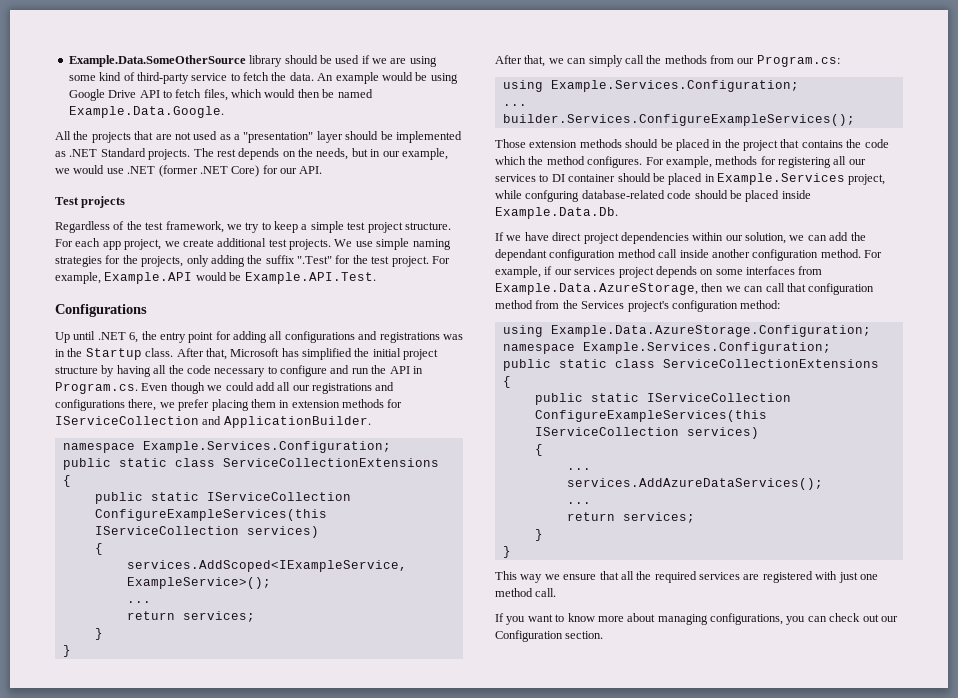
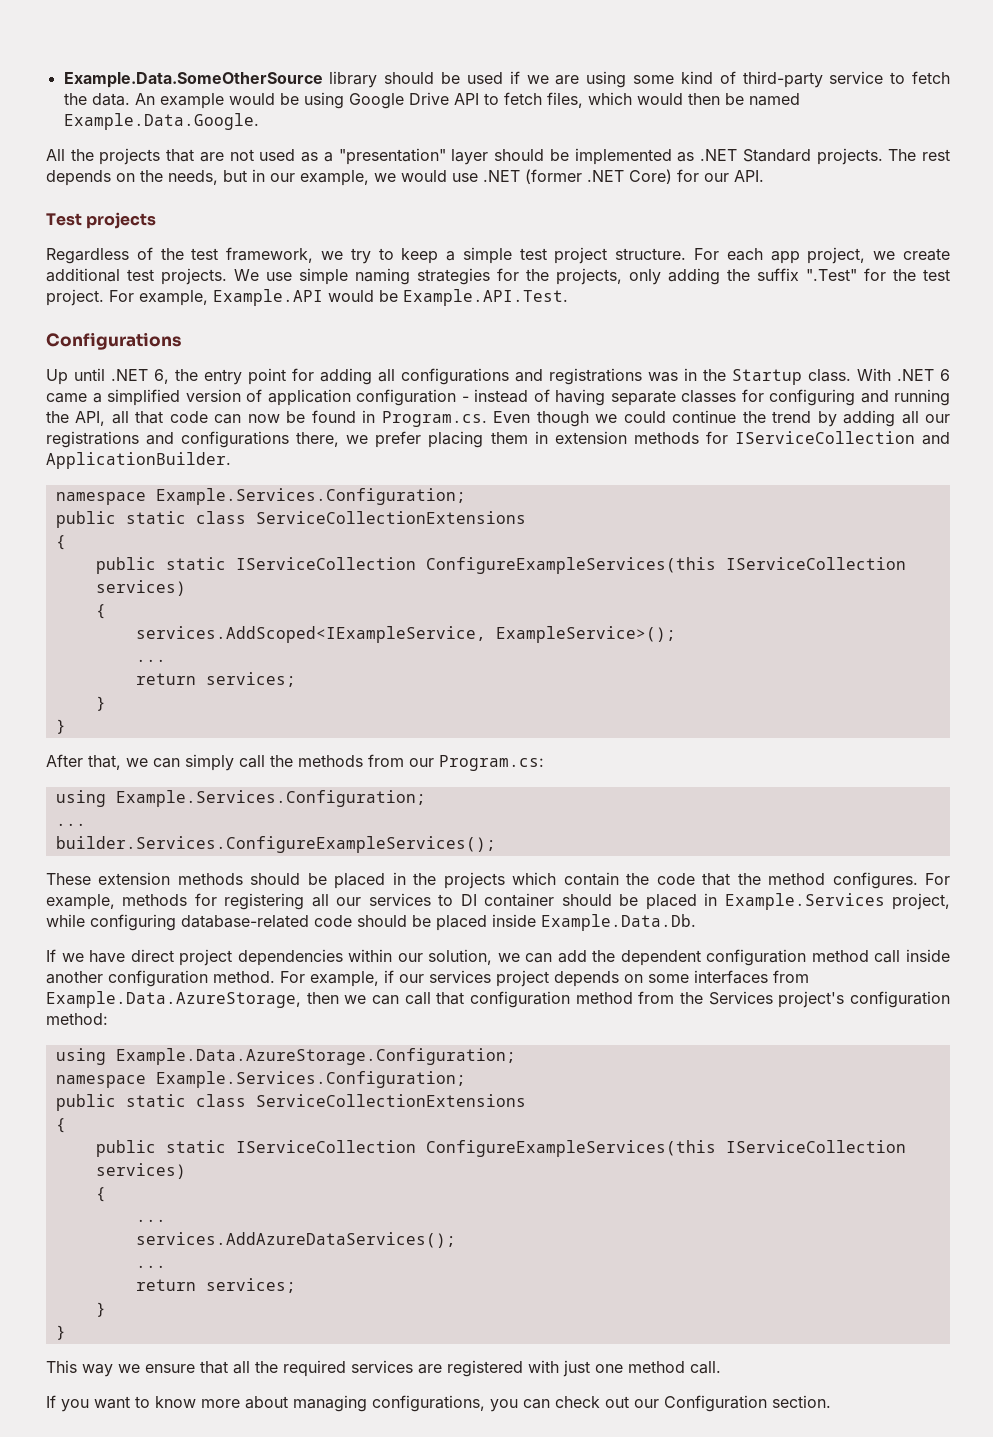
[176,348,439,360] [55,365,410,377] After that, Microsoft has simplified the initial project structure by having all the code necessary to configure and run the API -> [857,368,950,381] [46,389,950,406] [46,410,356,426] With .NET 6 came a simplified version of application configuration - instead of having separate classes for configuring and running the API, all that code can now be found
[255,382,275,391] add -> [672,410,896,427] continue the trend by adding
[495,139,526,148] Those -> [46,873,91,885] These
[743,139,889,151] [495,156,526,165] project that contains the code which -> [443,872,731,889] projects which contain the code that
[525,190,580,202] confguring -> [90,914,176,931] configuring
[495,249,547,261] dependant -> [620,950,701,966] dependent

